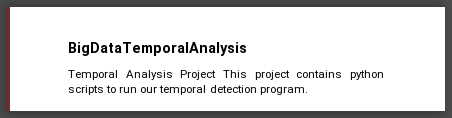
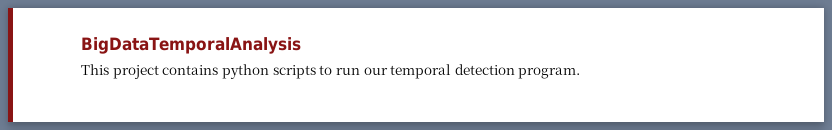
[68,70,217,80] Temporal Analysis Project -> (301, 45) none

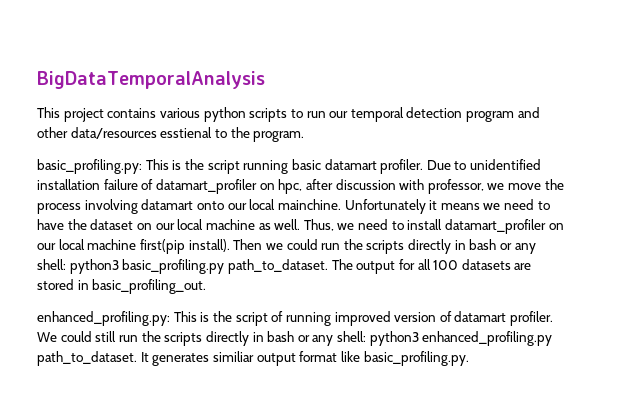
(219, 70) none -> [159,108,200,118] various
[518,67,581,79] program. -> [466,107,540,122] [37,127,305,142] [37,159,542,174] [37,179,564,194] [37,199,550,214] [37,219,564,234] [37,239,536,254] [37,259,532,274] [37,279,207,294] [37,311,554,326] [37,331,553,346] [37,351,469,366] program and other data/resources esstienal to the program. // basic_profiling.py: This is the script running basic datamart profiler. Due to unidentified installation failure of datamart_profiler on hpc, after discussion with professor, we move the process involving datamart onto our local mainchine. Unfortunately it means we need to have the dataset on our local machine as well. Thus, we need to install datamart_profiler on our local machine first(pip install). Then we could run the scripts directly in bash or any shell: python3 basic_profiling.py path_to_dataset. The output for all 100 datasets are stored in basic_profiling_out. // enhanced_profiling.py: This is the script of running improved version of datamart profiler. We could still run the scripts directly in bash or any shell: python3 enhanced_profiling.py path_to_dataset. It generates similiar output format like basic_profiling.py.

